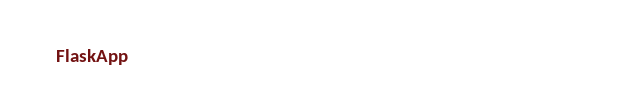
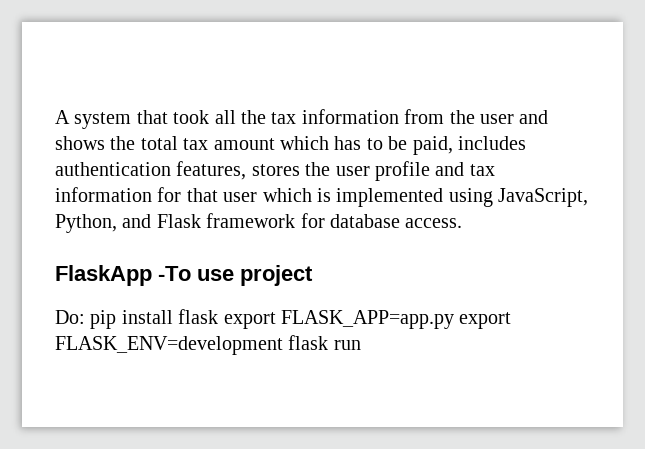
[56,49,128,65] FlaskApp -> [55,109,549,129] [55,136,526,155] [55,161,495,181] [55,187,589,207] [55,213,463,233] [55,265,313,286] [55,309,512,329] [55,335,361,355] A system that took all the tax information from the user and shows the total tax amount which has to be paid, includes authentication features, stores the user profile and tax information for that user which is implemented using JavaScript, Python, and Flask framework for database access. // FlaskApp -To use project // Do: pip install flask export FLASK_APP=app.py export FLASK_ENV=development flask run

